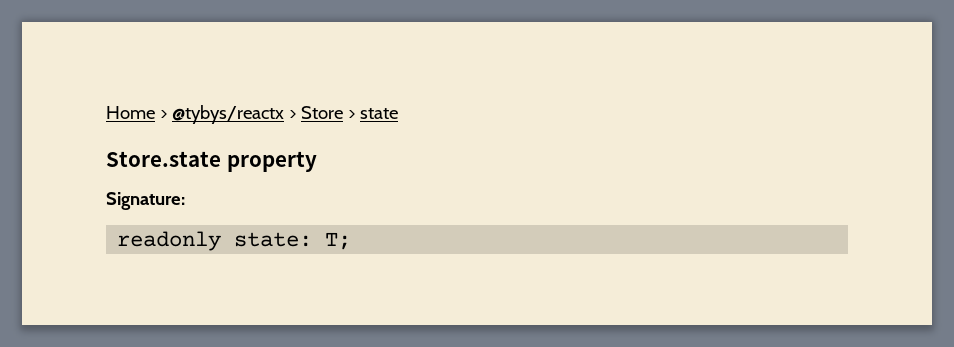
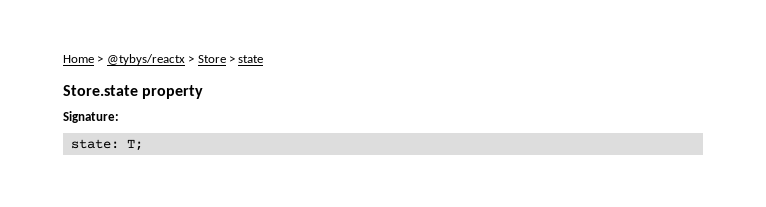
[117,231,222,251] readonly -> (119, 117) none

